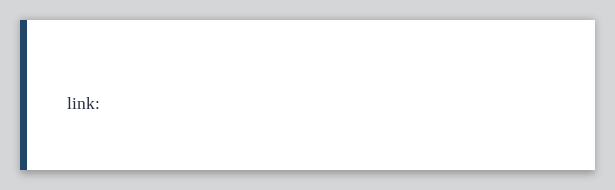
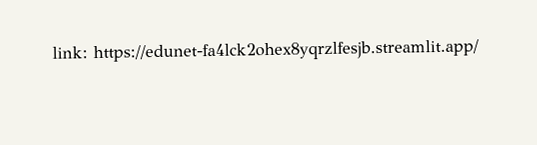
(100, 103) none -> [93,39,479,64] https://edunet-fa4lck2ohex8yqrzlfesjb.streamlit.app/

